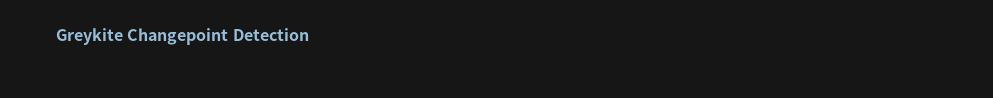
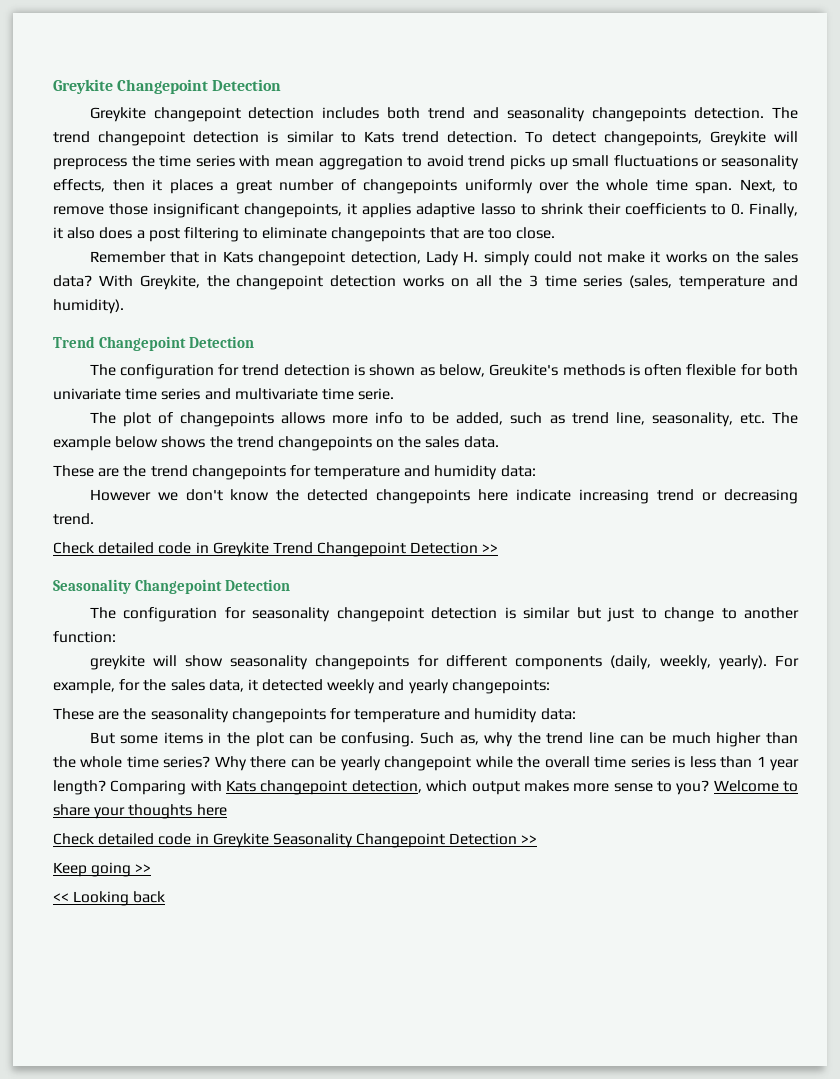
(309, 34) none -> [89,107,799,122] [53,131,798,146] [53,155,800,170] [53,179,798,194] [53,203,798,218] [53,227,556,242] [89,251,798,266] [53,275,799,290] [53,299,124,314] [53,336,255,351] [89,364,798,379] [53,388,395,400] [89,412,798,427] [53,436,499,451] [53,465,536,480] [89,489,798,504] [53,513,94,525] [53,542,499,557] [53,579,291,594] [89,607,799,622] [53,631,116,643] [89,655,799,670] [53,679,550,694] [53,708,576,723] [89,732,798,747] [53,756,800,771] [53,780,799,795] [53,804,227,819] [53,833,538,848] [53,862,152,877] [53,891,166,906] // Greykite changepoint detection includes both trend and seasonality changepoints detection. The trend changepoint detection is similar to Kats trend detection. To detect changepoints, Greykite will preprocess the time series with mean aggregation to avoid trend picks up small fluctuations or seasonality effects, then it places a great number of changepoints uniformly over the whole time span. Next, to remove those insignificant changepoints, it applies adaptive lasso to shrink their coefficients to 0. Finally, it also does a post filtering to eliminate changepoints that are too close. // Remember that in Kats changepoint detection, Lady H. simply could not make it works on the sales data? With Greykite, the changepoint detection works on all the 3 time series (sales, temperature and humidity). // Trend Changepoint Detection // The configuration for trend detection is shown as below, Greukite's methods is often flexible for both univariate time series and multivariate time serie. // The plot of changepoints allows more info to be added, such as trend line, seasonality, etc. The example below shows the trend changepoints on the sales data. // These are the trend changepoints for temperature and humidity data: // However we don't know the detected changepoints here indicate increasing trend or decreasing trend. // Check detailed code in Greykite Trend Changepoint Detection >> // Seasonality Changepoint Detection // The configuration for seasonality changepoint detection is similar but just to change to another function: // greykite will show seasonality changepoints for different components (daily, weekly, yearly). For example, for the sales data, it detected weekly and yearly changepoints: // These are the seasonality changepoints for temperature and humidity data: // But some items in the plot can be confusing. Such as, why the trend line can be much higher than the whole time series? Why there can be yearly changepoint while the overall time series is less than 1 year length? Comparing with Kats changepoint detection, which output makes more sense to you? Welcome to share your thoughts here // Check detailed code in Greykite Seasonality Changepoint Detection >> // Keep going >> // << Looking back

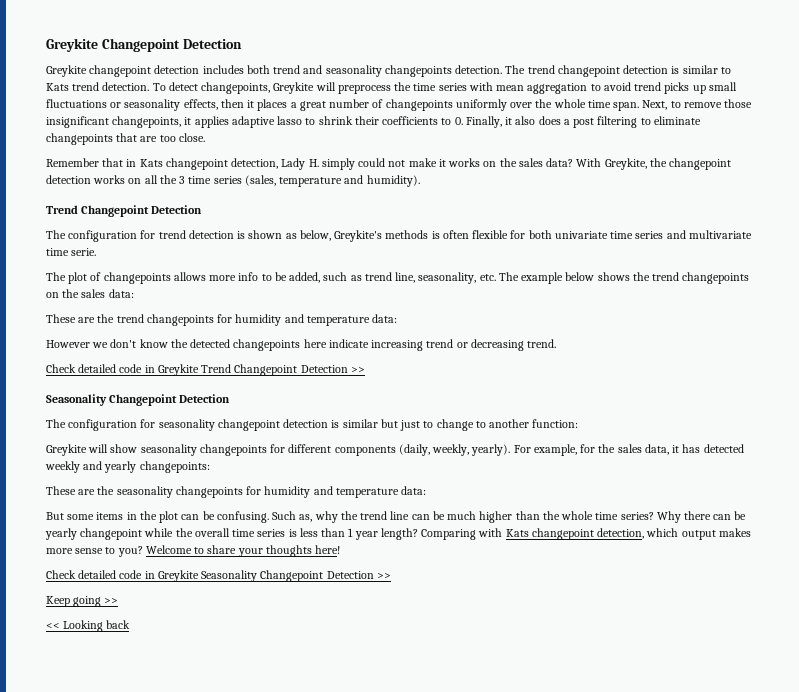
[489,364,559,376] Greukite's -> [334,230,383,242] Greykite's
[463,436,499,448] data. -> [108,289,134,298] data:
[314,465,498,480] temperature and humidity -> [235,314,370,326] humidity and temperature
[89,655,145,670] greykite -> [46,444,87,456] Greykite
(258, 685) none -> [682,444,701,453] has
[354,708,538,723] temperature and humidity -> [264,486,399,498] humidity and temperature
[196,804,227,816] here -> [315,545,341,554] here!

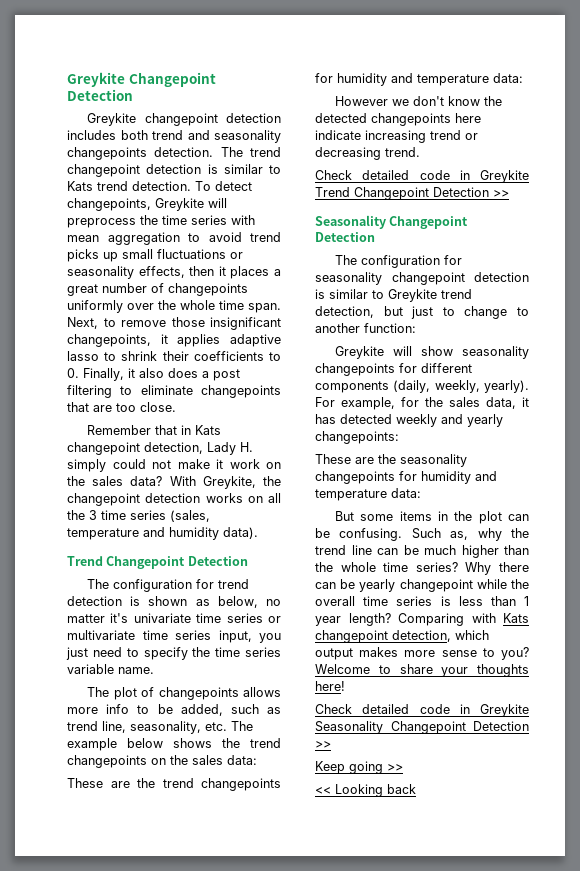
[448,158,481,167] works -> [229,459,260,469] work
[366,175,420,187] humidity). -> [169,527,258,540] humidity data).
[334,230,552,242] Greykite's methods is often flexible for both -> [266,599,281,606] [67,613,129,623] no matter it's
[666,230,686,239] and -> [268,616,281,623] or
[71,248,97,256] serie. -> [175,630,281,643] [66,647,281,660] [67,664,154,674] series input, you just need to specify the time series variable name.
(378, 423) none -> [372,289,472,302] [315,306,374,318] to Greykite trend detection,

